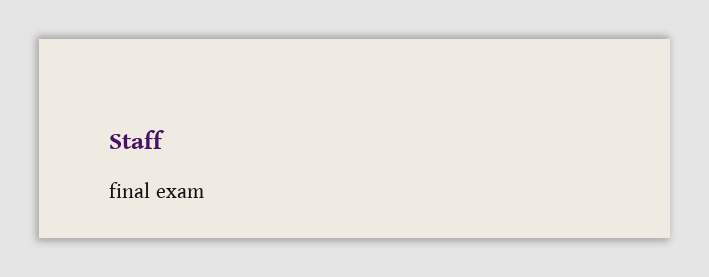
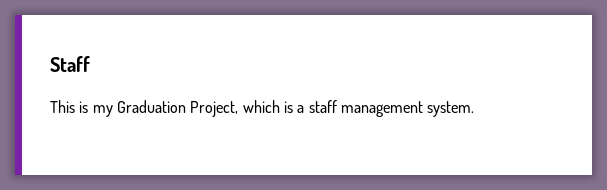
[109,182,204,198] final exam -> [50,100,475,117] This is my Graduation Project, which is a staff management system.

